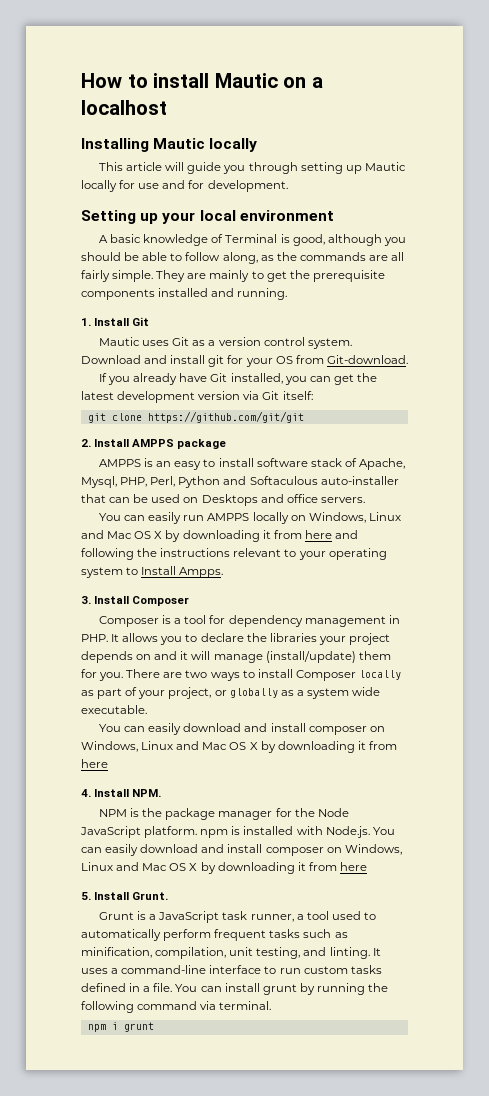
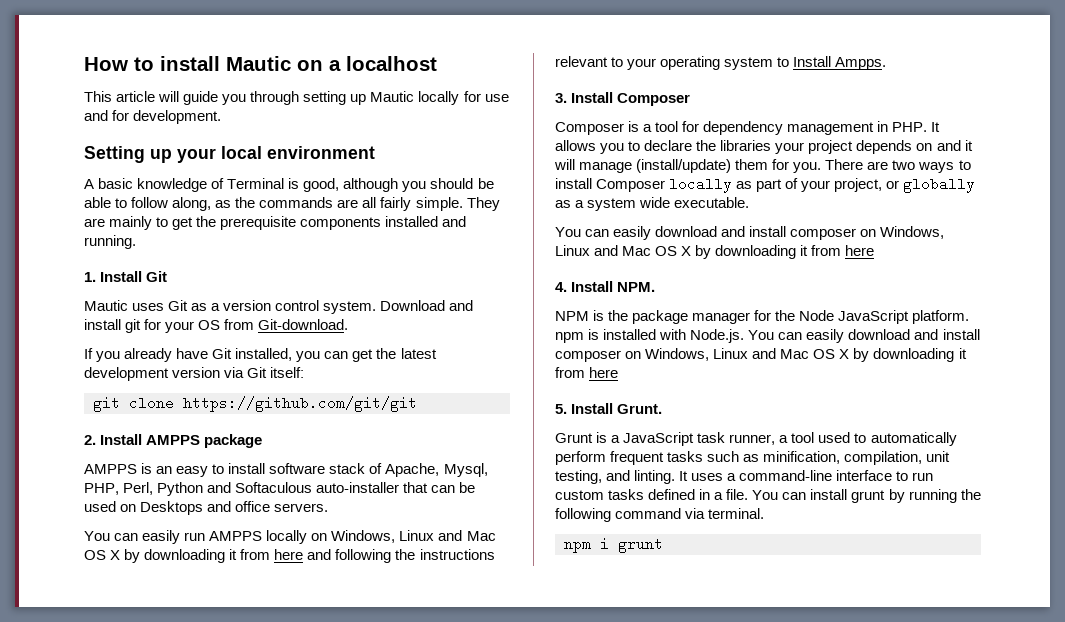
[81,138,258,152] // Installing Mautic locally -> (437, 63) none

